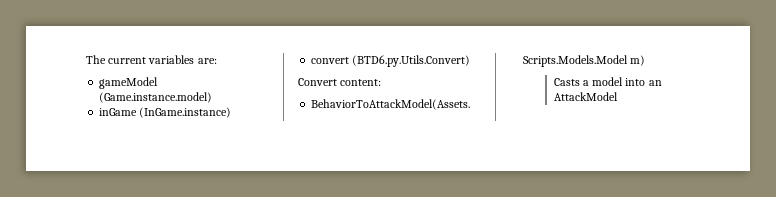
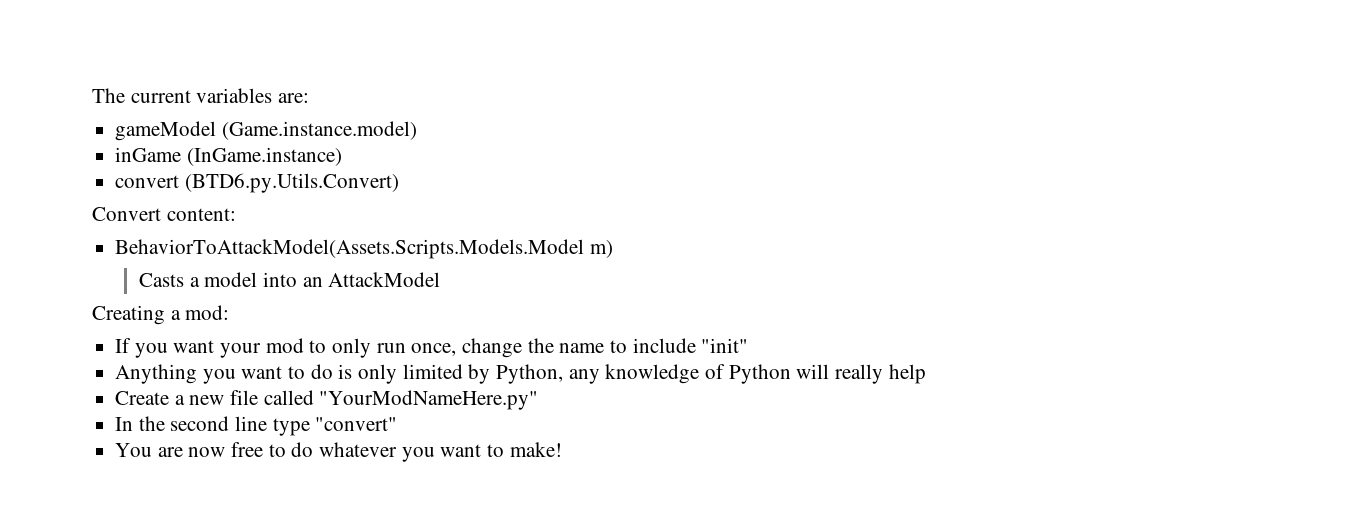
(618, 96) none -> [92,305,230,325] [115,338,749,358] [115,364,926,384] [115,390,539,410] [115,416,398,436] [115,442,562,462] // Creating a mod: // If you want your mod to only run once, change the name to include "init" // Anything you want to do is only limited by Python, any knowledge of Python will really help // Create a new file called "YourModNameHere.py" // In the second line type "convert" // You are now free to do whatever you want to make!

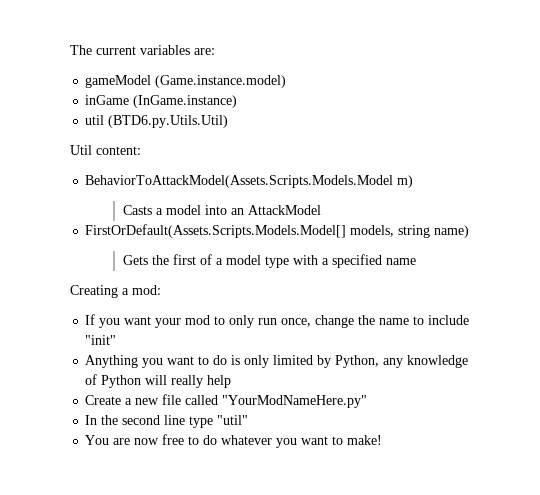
[115,173,399,193] [92,207,161,221] convert (BTD6.py.Utils.Convert) // Convert -> [85,115,229,128] [70,145,92,155] util (BTD6.py.Utils.Util) // Util
(441, 279) none -> [85,224,470,238] [122,254,416,268] // FirstOrDefault(Assets.Scripts.Models.Model[] models, string name) // Gets the first of a model type with a specified name
[315,417,398,431] "convert" -> [217,415,249,425] "util"

